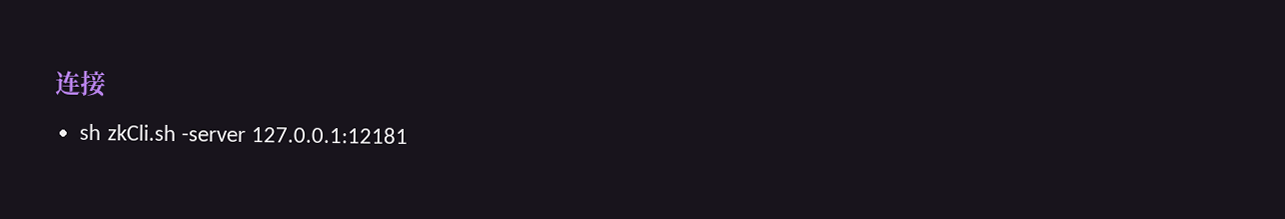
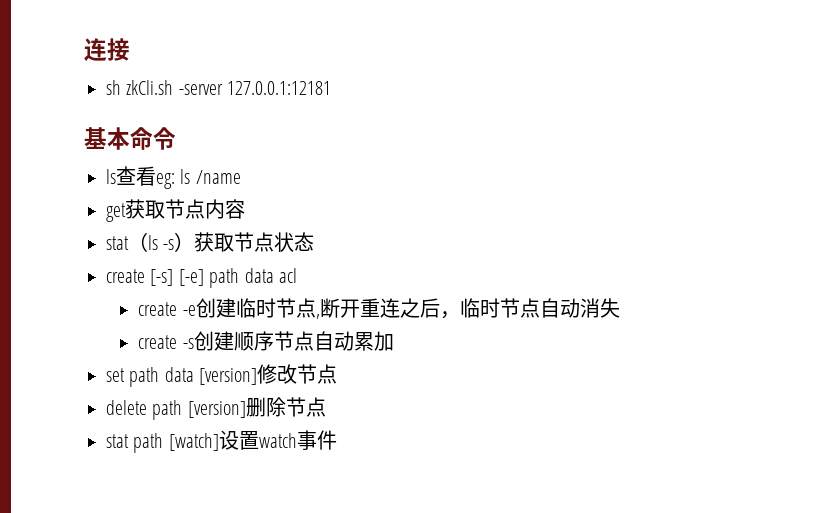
(408, 135) none -> [84,127,176,150] [106,166,241,189] [106,199,245,222] [106,232,315,252] [106,268,297,288] [138,298,620,319] [138,331,394,351] [106,364,338,387] [106,397,326,420] [106,430,337,453] // 基本命令 // ls查看eg: ls /name // get获取节点内容 // stat（ls -s）获取节点状态 // create [-s] [-e] path data acl // create -e创建临时节点,断开重连之后，临时节点自动消失 // create -s创建顺序节点自动累加 // set path data [version]修改节点 // delete path [version]删除节点 // stat path [watch]设置watch事件

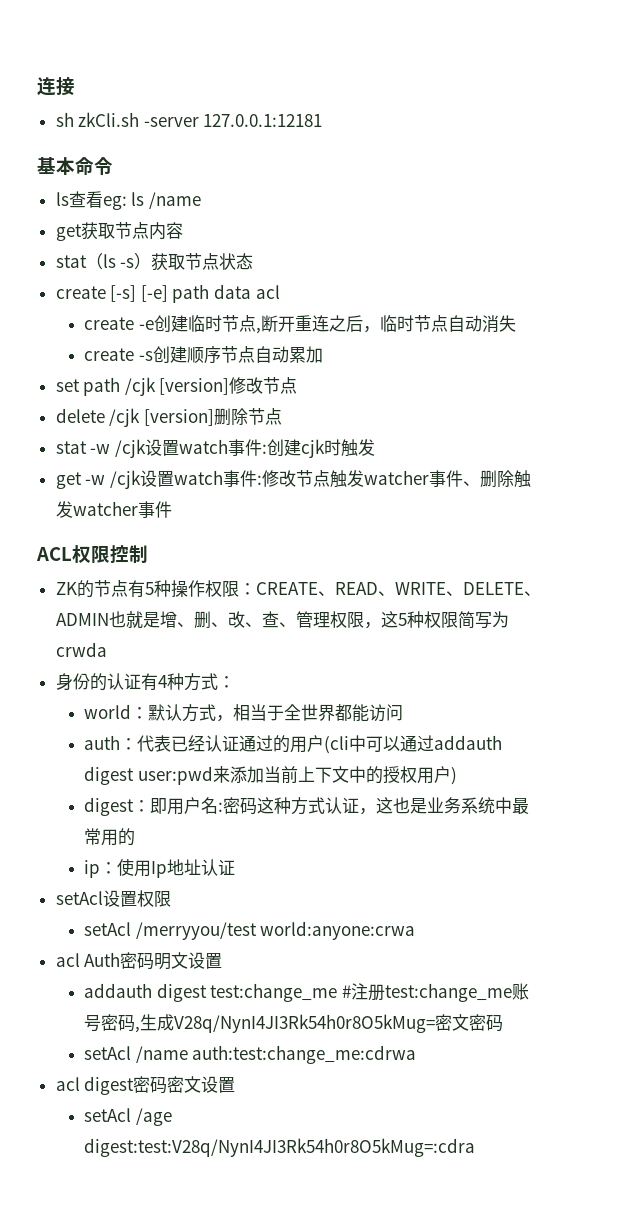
[164,367,194,382] data -> [124,377,156,396] /cjk
[152,400,183,420] path -> [109,408,141,427] /cjk
[133,430,337,453] path [watch]设置watch事件 -> [90,439,375,458] [55,470,531,489] [55,501,172,518] [36,545,148,563] [55,580,541,598] [55,611,509,629] [55,642,107,657] [55,673,235,691] [84,704,404,722] [84,735,503,754] [84,766,457,785] [84,797,530,816] [84,828,136,846] [84,858,236,878] [55,890,171,907] [84,921,416,940] [55,952,223,970] [84,983,529,1002] [84,1014,504,1033] [84,1045,417,1064] [55,1076,236,1095] [84,1108,172,1126] [84,1138,476,1157] -w /cjk设置watch事件:创建cjk时触发 // get -w /cjk设置watch事件:修改节点触发watcher事件、删除触发watcher事件 // ACL权限控制 // ZK的节点有5种操作权限：CREATE、READ、WRITE、DELETE、ADMIN也就是增、删、改、查、管理权限，这5种权限简写为crwda // 身份的认证有4种方式： // world：默认方式，相当于全世界都能访问 // auth：代表已经认证通过的用户(cli中可以通过addauth digest user:pwd来添加当前上下文中的授权用户) // digest：即用户名:密码这种方式认证，这也是业务系统中最常用的 // ip：使用Ip地址认证 // setAcl设置权限 // setAcl /merryyou/test world:anyone:crwa // acl Auth密码明文设置 // addauth digest test:change_me #注册test:change_me账号密码,生成V28q/NynI4JI3Rk54h0r8O5kMug=密文密码 // setAcl /name auth:test:change_me:cdrwa // acl digest密码密文设置 // setAcl /age digest:test:V28q/NynI4JI3Rk54h0r8O5kMug=:cdra

